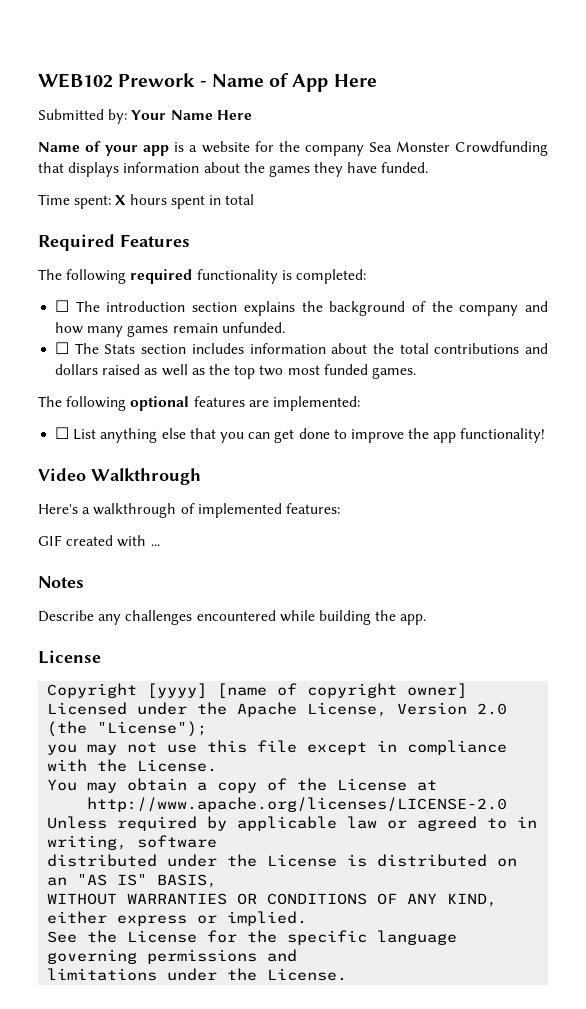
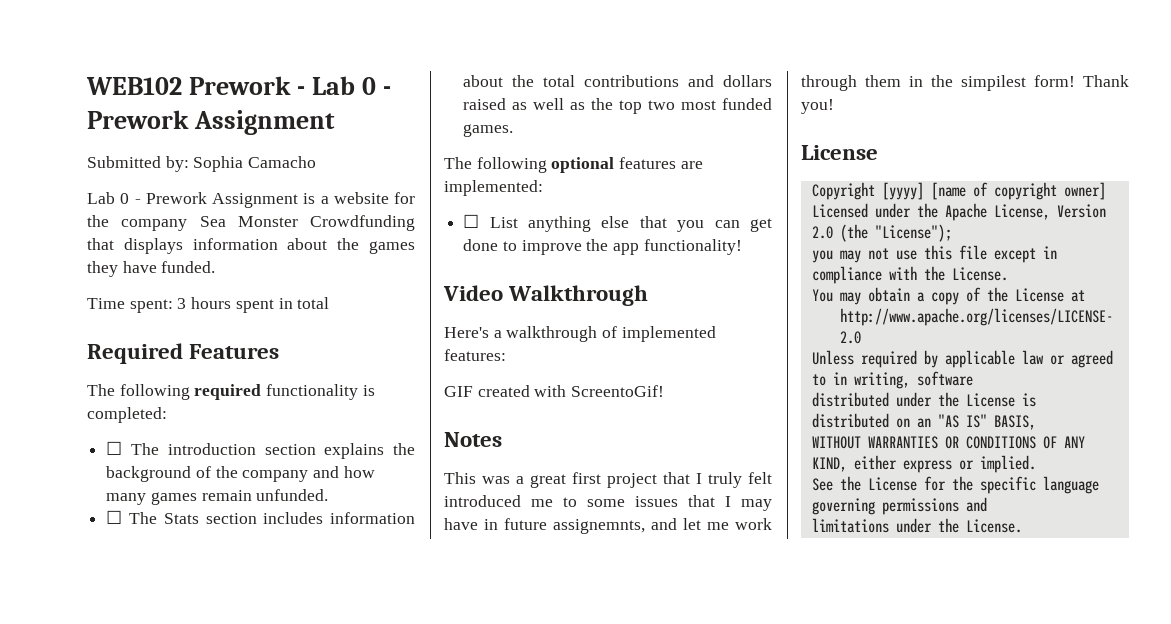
[211,73,377,92] [38,109,252,124] [38,141,170,156] Name of App Here // Submitted by: Your Name Here // Name of your app -> [312,76,392,95] [87,110,336,135] [87,156,317,172] [87,192,298,208] Lab 0 - Prework Assignment // Submitted by: Sophia Camacho // Lab 0 - Prework Assignment
[115,195,127,205] X -> [177,298,187,309] 3
[150,544,160,546] ... -> [571,385,665,397] ScreentoGif!
[38,610,427,625] Describe any challenges encountered while building the app. -> [444,472,772,488] [444,495,772,511] [444,518,772,534] [801,75,1129,91] [801,99,834,114] This was a great first project that I truly felt introduced me to some issues that I may have in future assignemnts, and let me work through them in the simpilest form! Thank you!

